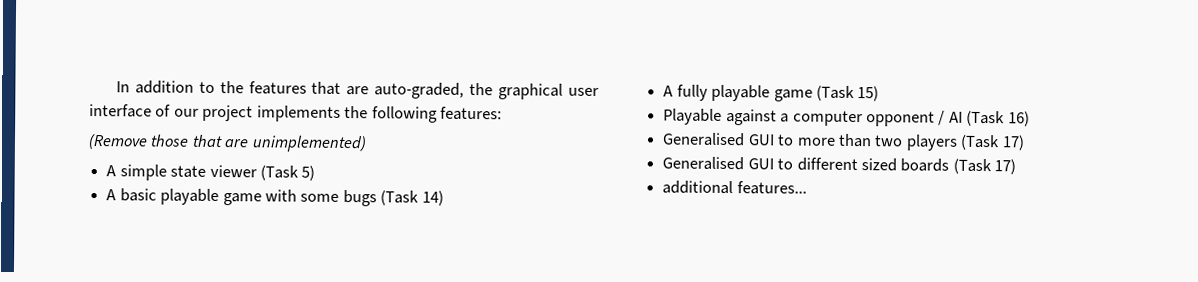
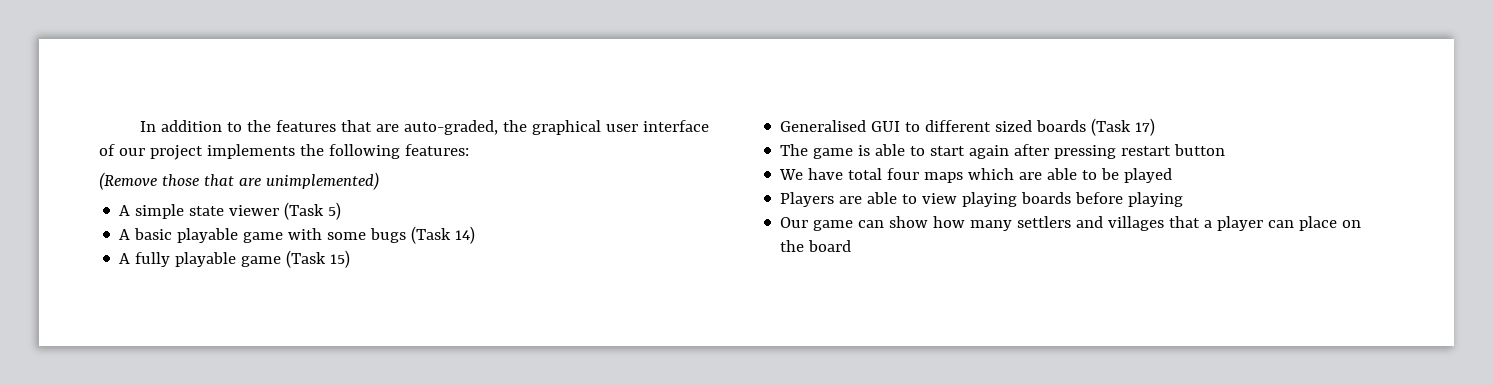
[663,108,1030,127] [662,132,1025,151] // Playable against a computer opponent / AI (Task 16) // Generalised GUI to more than two players (Task 17) -> (351, 259) none
[662,180,807,195] additional features... -> [780,144,1226,159] [779,168,1173,183] [780,192,1184,207] [780,216,1362,231] [780,240,852,252] The game is able to start again after pressing restart button // We have total four maps which are able to be played // Players are able to view playing boards before playing // Our game can show how many settlers and villages that a player can place on the board

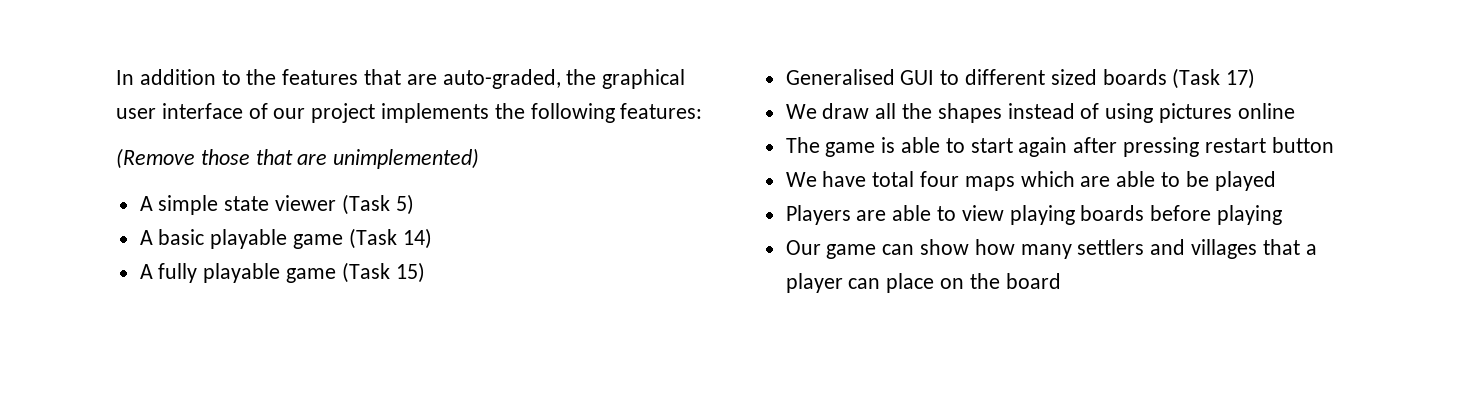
[288,228,407,243] with some bugs -> (344, 241) none
(1156, 127) none -> [785,103,1295,123] // We draw all the shapes instead of using pictures online

